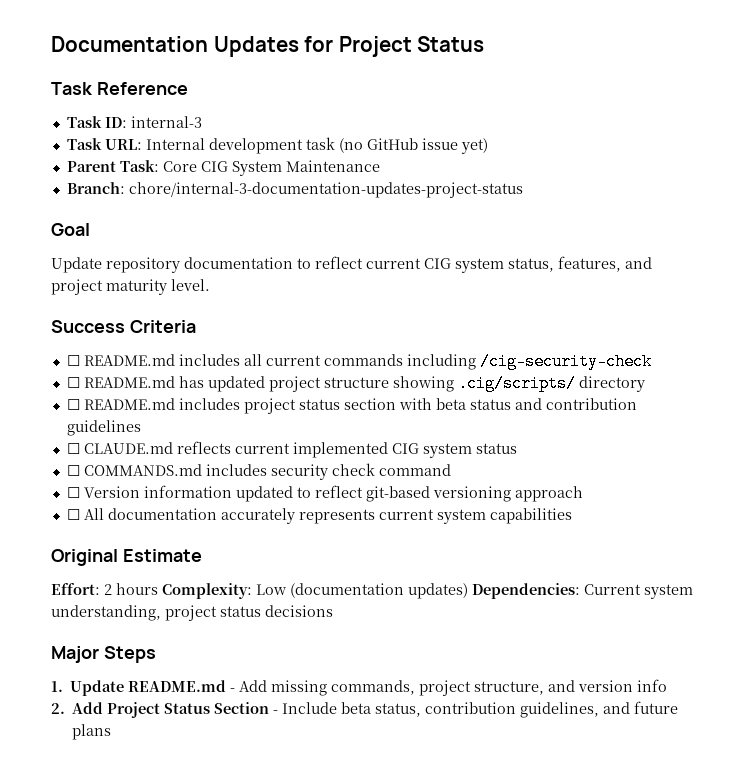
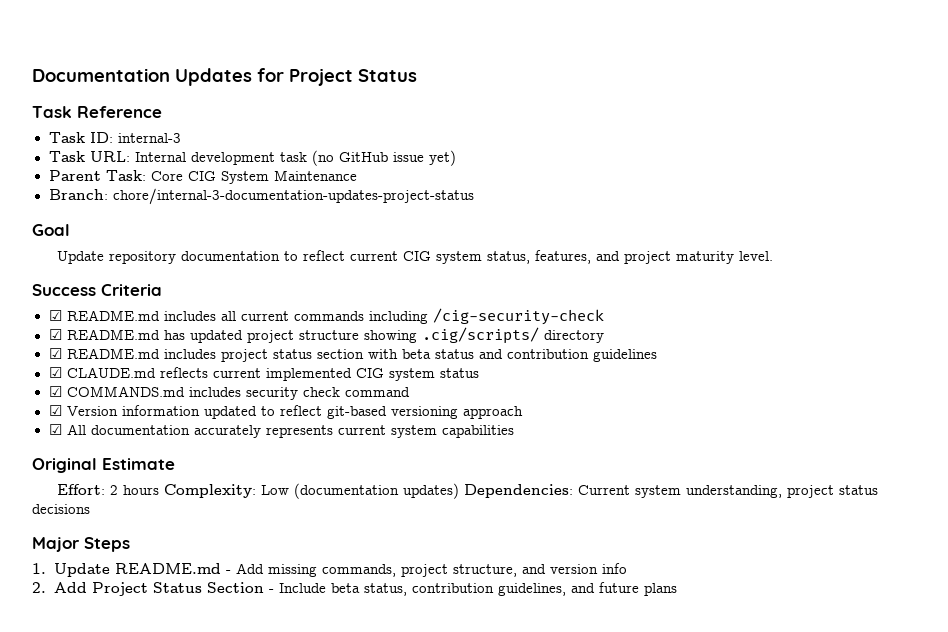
[66,355,80,366] ☐ -> [48,310,62,321] ☑
[66,377,80,388] ☐ -> [48,329,62,340] ☑
[66,399,80,410] ☐ -> [48,348,62,359] ☑
[66,443,80,454] ☐ -> [48,367,62,378] ☑
[66,465,80,476] ☐ -> [48,386,62,397] ☑
[66,487,80,498] ☐ -> [48,405,62,416] ☑
[66,509,80,520] ☐ -> [48,424,62,435] ☑

